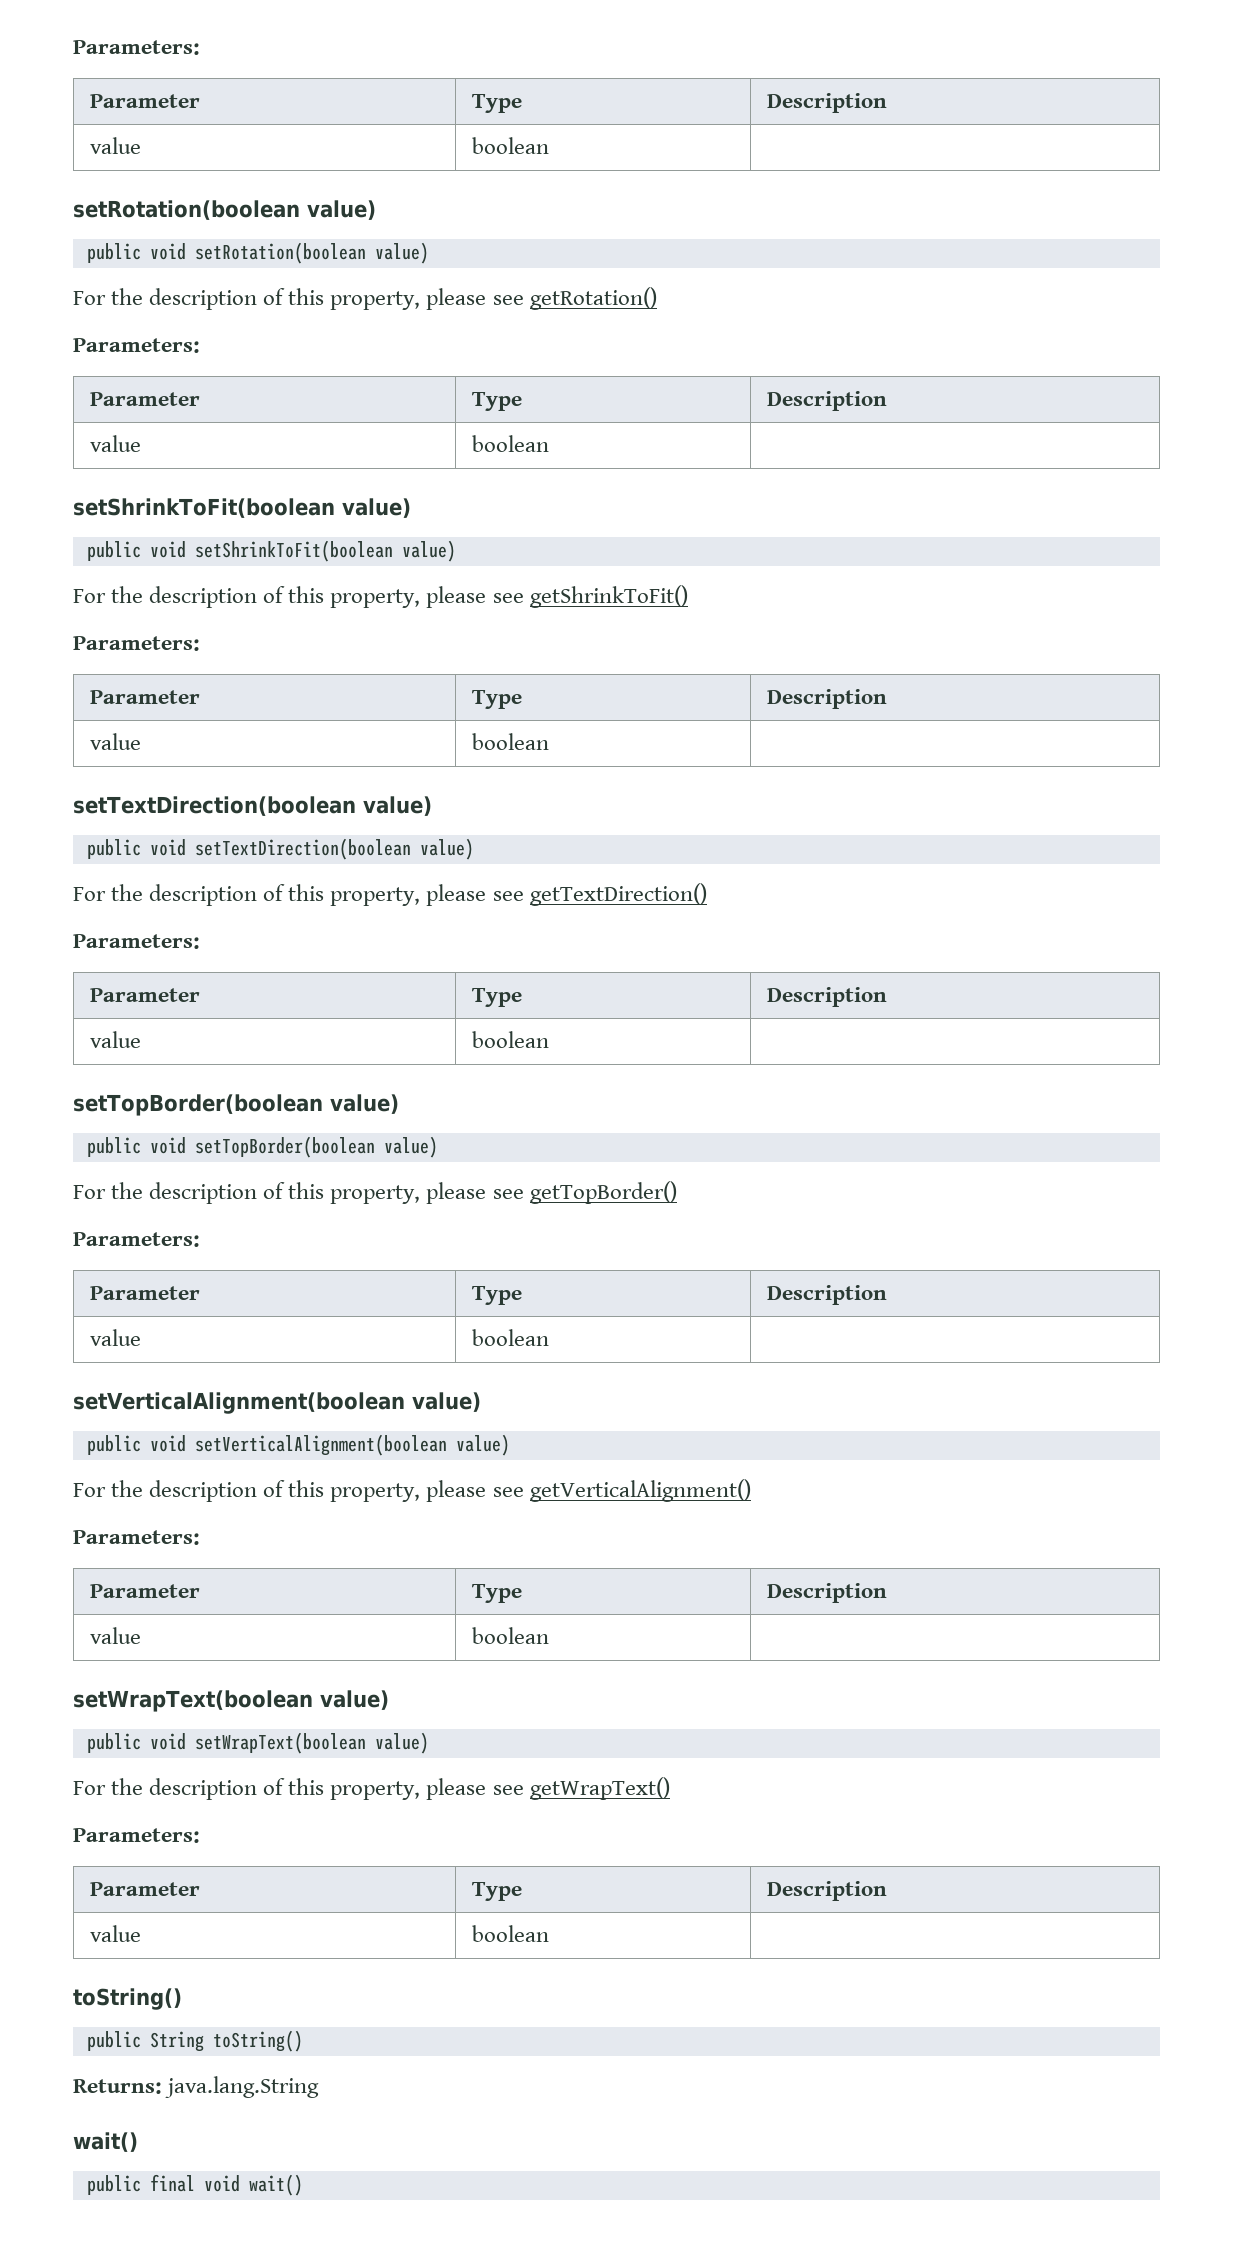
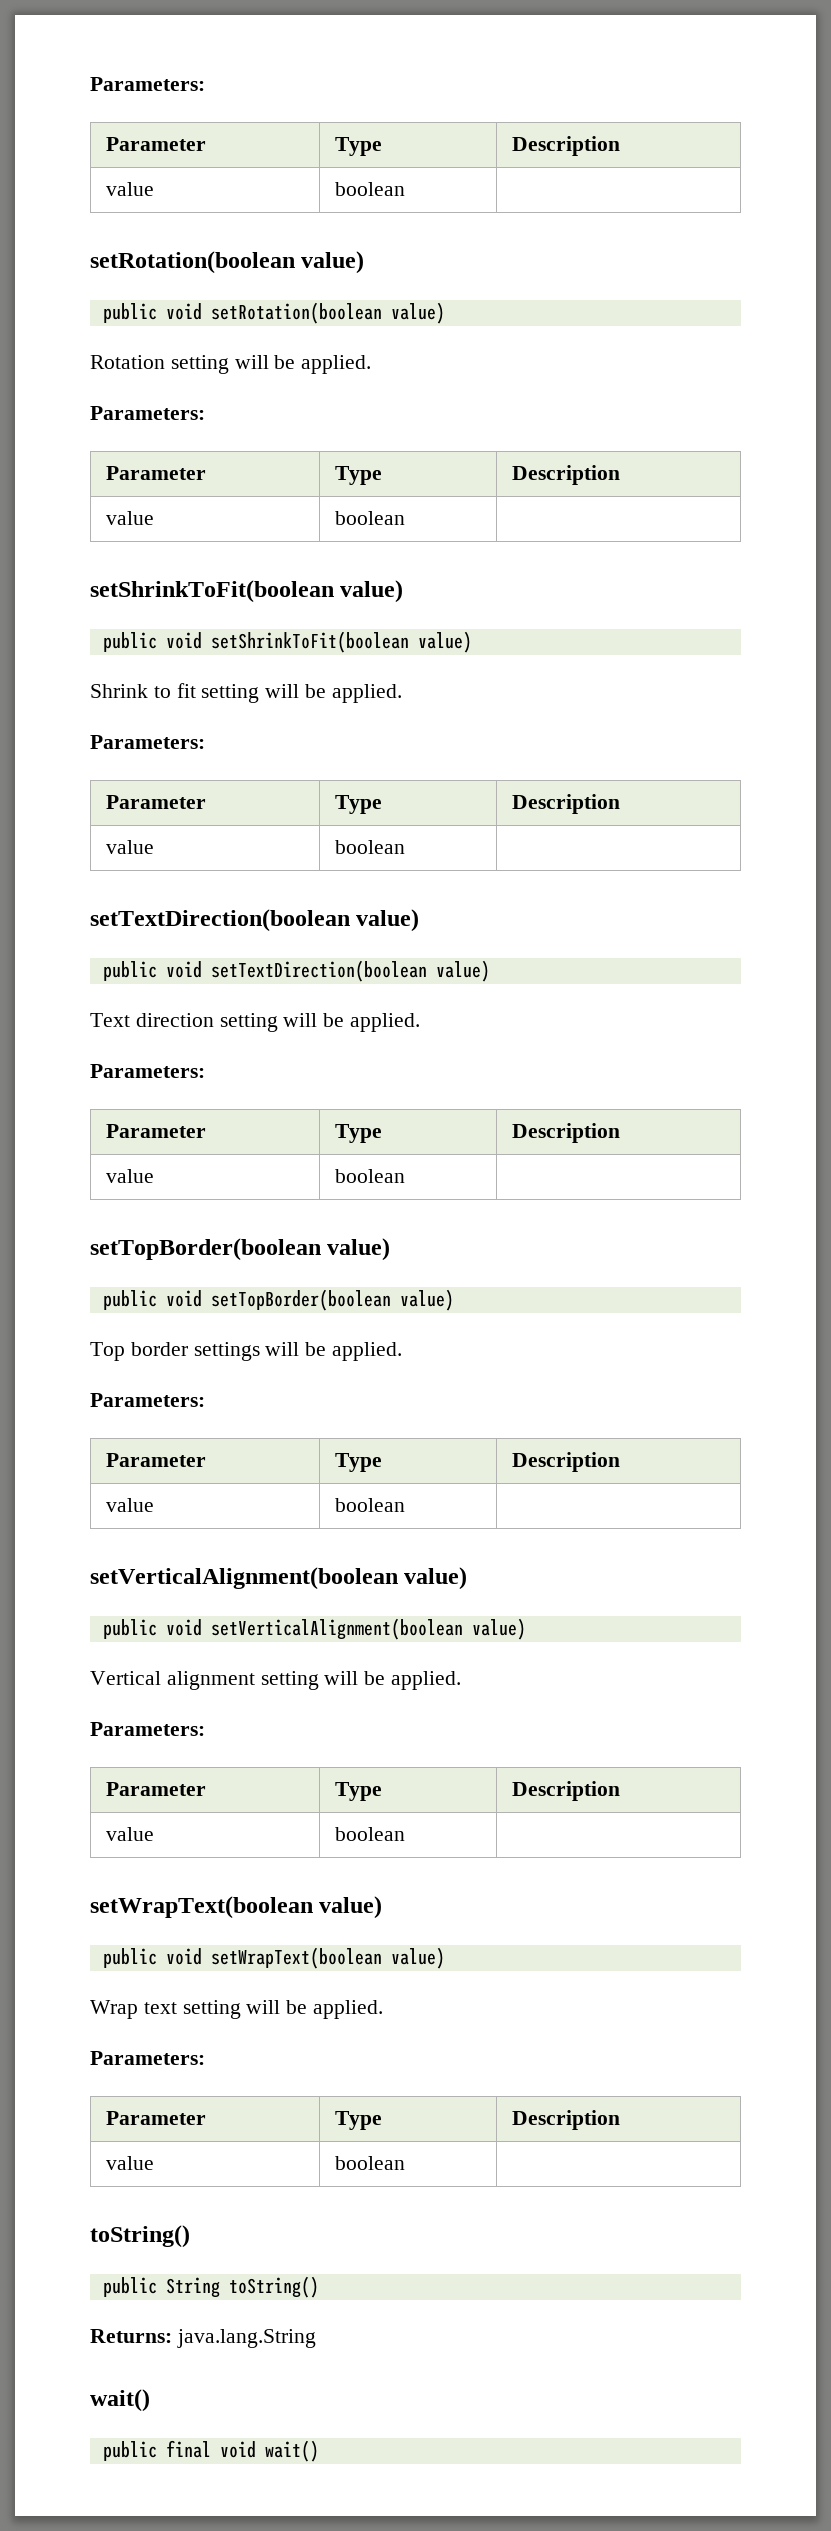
[73,287,657,310] For the description of this property, please see getRotation() -> [90,355,372,374] Rotation setting will be applied.
[73,585,688,608] For the description of this property, please see getShrinkToFit() -> [90,683,402,703] Shrink to fit setting will be applied.
[73,883,707,906] For the description of this property, please see getTextDirection() -> [90,1013,421,1032] Text direction setting will be applied.
[73,1181,677,1204] For the description of this property, please see getTopBorder() -> [90,1342,403,1361] Top border settings will be applied.
[73,1479,751,1502] For the description of this property, please see getVerticalAlignment() -> [90,1671,462,1690] Vertical alignment setting will be applied.
[73,1777,670,1800] For the description of this property, please see getWrapText() -> [90,2000,384,2019] Wrap text setting will be applied.

